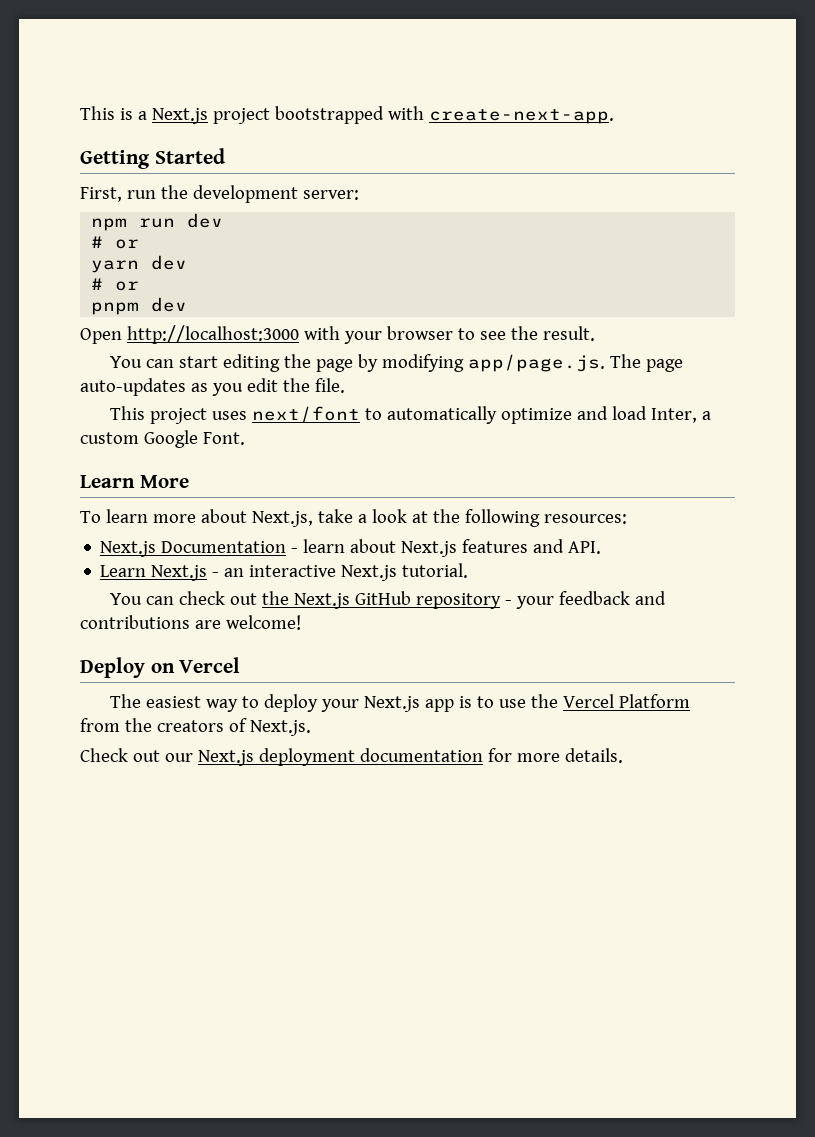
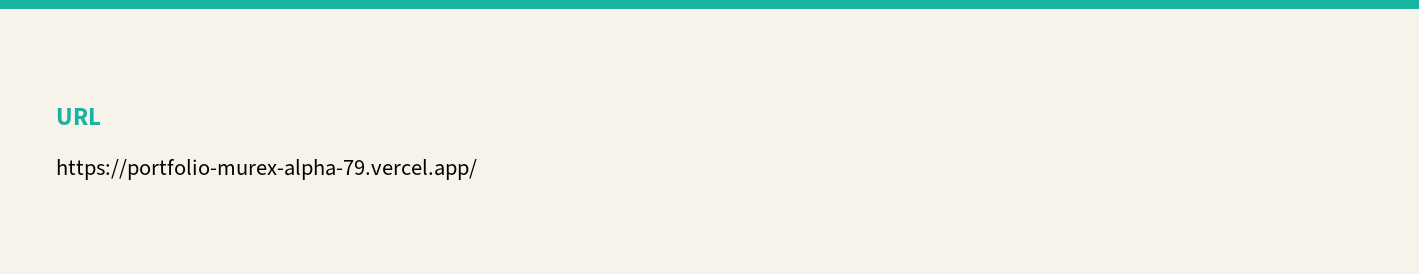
[80,106,614,124] [80,148,225,169] [80,185,359,203] [91,213,224,231] [91,236,140,249] [91,255,188,273] [91,278,140,291] [91,297,188,315] [80,325,595,344] [110,354,684,372] [80,378,345,396] [110,406,712,424] [80,430,245,448] [80,475,189,488] [80,509,627,527] [100,539,602,557] [100,563,469,581] [110,591,667,609] [80,615,301,630] [80,657,241,678] [110,694,691,712] [80,718,311,736] [80,748,623,766] This is a Next.js project bootstrapped with create-next-app. // Getting Started // First, run the development server: // npm run dev // # or // yarn dev // # or // pnpm dev // Open http://localhost:3000 with your browser to see the result. // You can start editing the page by modifying app/page.js. The page auto-updates as you edit the file. // This project uses next/font to automatically optimize and load Inter, a custom Google Font. // Learn More // To learn more about Next.js, take a look at the following resources: // Next.js Documentation - learn about Next.js features and API. // Learn Next.js - an interactive Next.js tutorial. // You can check out the Next.js GitHub repository - your feedback and contributions are welcome! // Deploy on Vercel // The easiest way to deploy your Next.js app is to use the Vercel Platform from the creators of Next.js. // Check out our Next.js deployment documentation for more details. -> [56,108,101,125] [56,159,477,180] URL // https://portfolio-murex-alpha-79.vercel.app/

